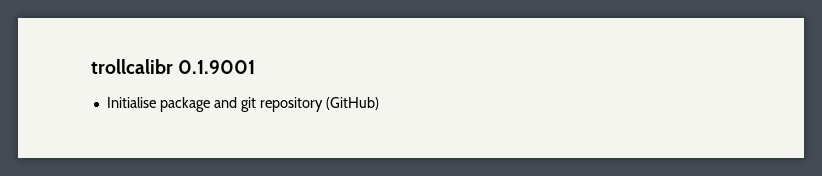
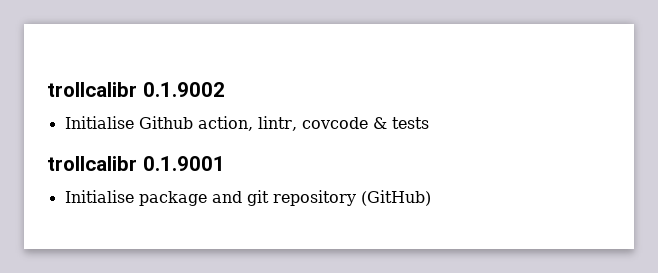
[91,59,173,74] trollcalibr -> [47,82,225,97] [64,116,429,131] [47,156,137,171] trollcalibr 0.1.9002 // Initialise Github action, lintr, covcode & tests // trollcalibr

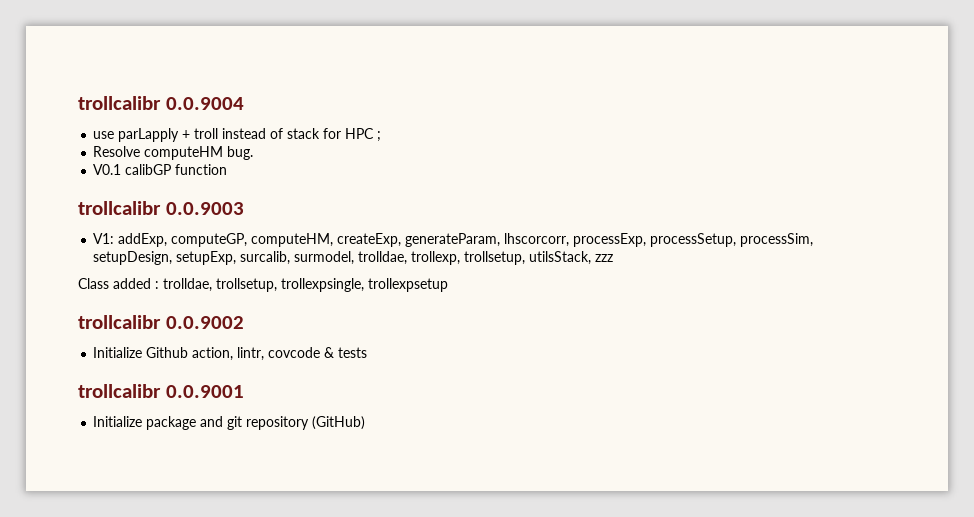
[47,82,225,97] [64,116,134,129] trollcalibr 0.1.9002 // Initialise -> [78,96,244,110] [93,128,382,142] [93,146,254,160] [93,164,228,175] [78,201,244,215] [93,233,814,247] [93,251,614,265] [78,278,448,292] [78,315,244,329] [93,347,143,358] trollcalibr 0.0.9004 // use parLapply + troll instead of stack for HPC ; // Resolve computeHM bug. // V0.1 calibGP function // trollcalibr 0.0.9003 // V1: addExp, computeGP, computeHM, createExp, generateParam, lhscorcorr, processExp, processSetup, processSim, setupDesign, setupExp, surcalib, surmodel, trolldae, trollexp, trollsetup, utilsStack, zzz // Class added : trolldae, trollsetup, trollexpsingle, trollexpsetup // trollcalibr 0.0.9002 // Initialize
[142,156,225,171] [64,190,134,203] 0.1.9001 // Initialise -> [165,385,244,398] [93,416,143,427] 0.0.9001 // Initialize

